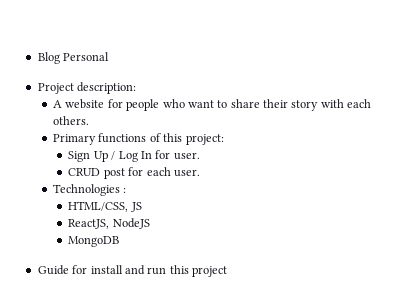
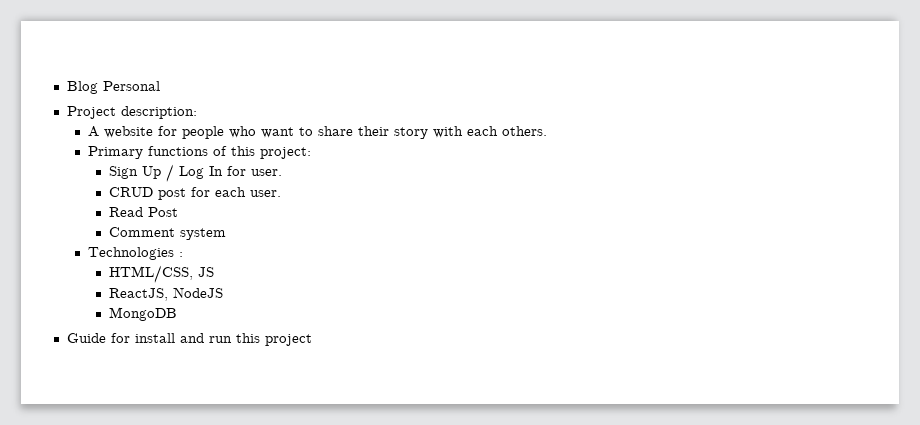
(200, 173) none -> [108,207,178,217] [108,227,226,240] // Read Post // Comment system

